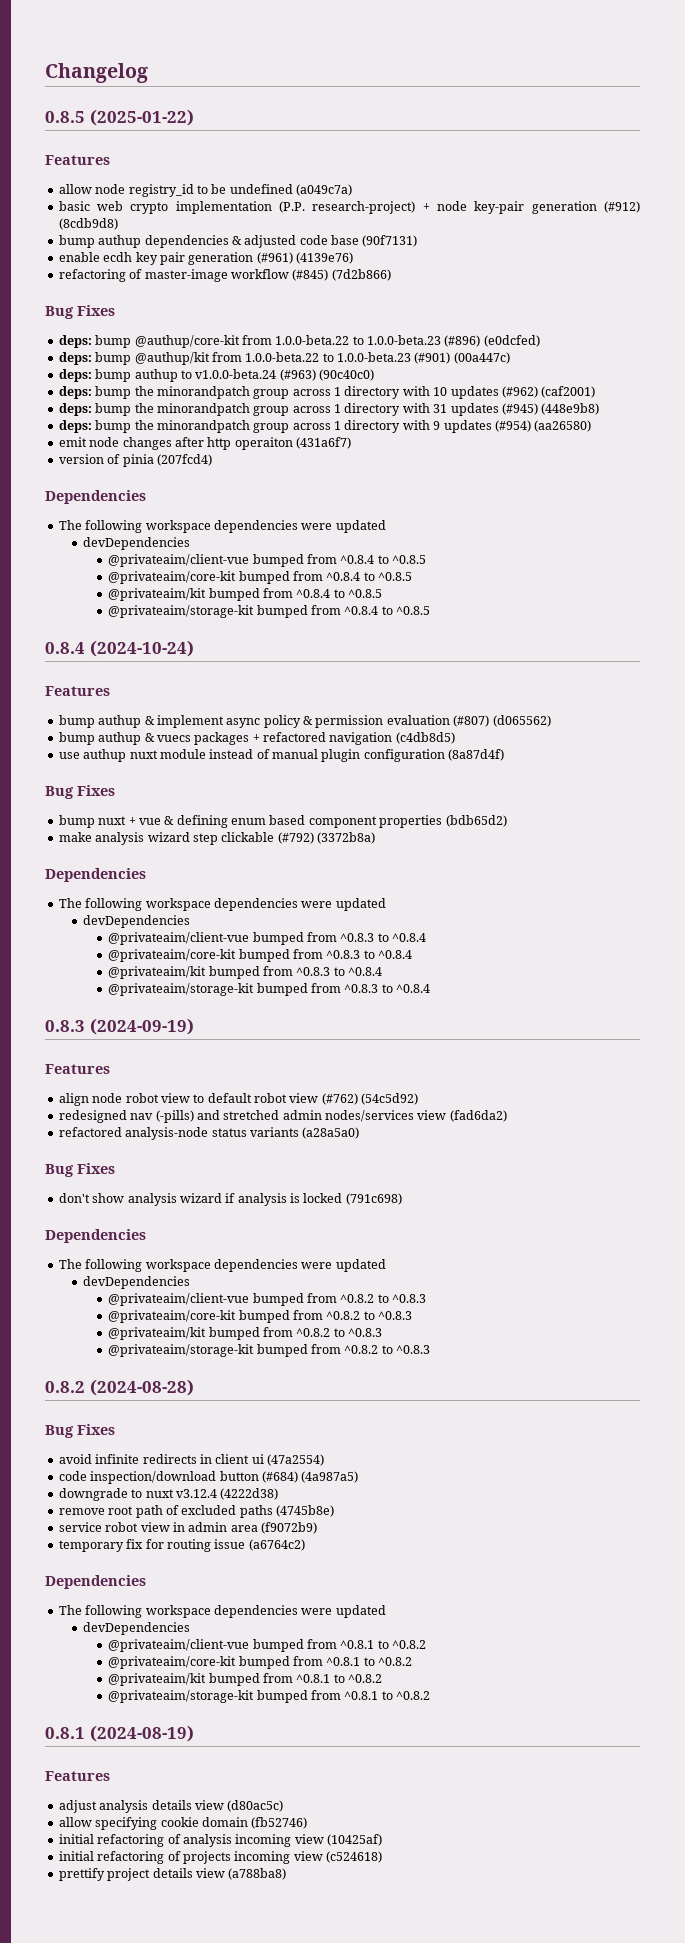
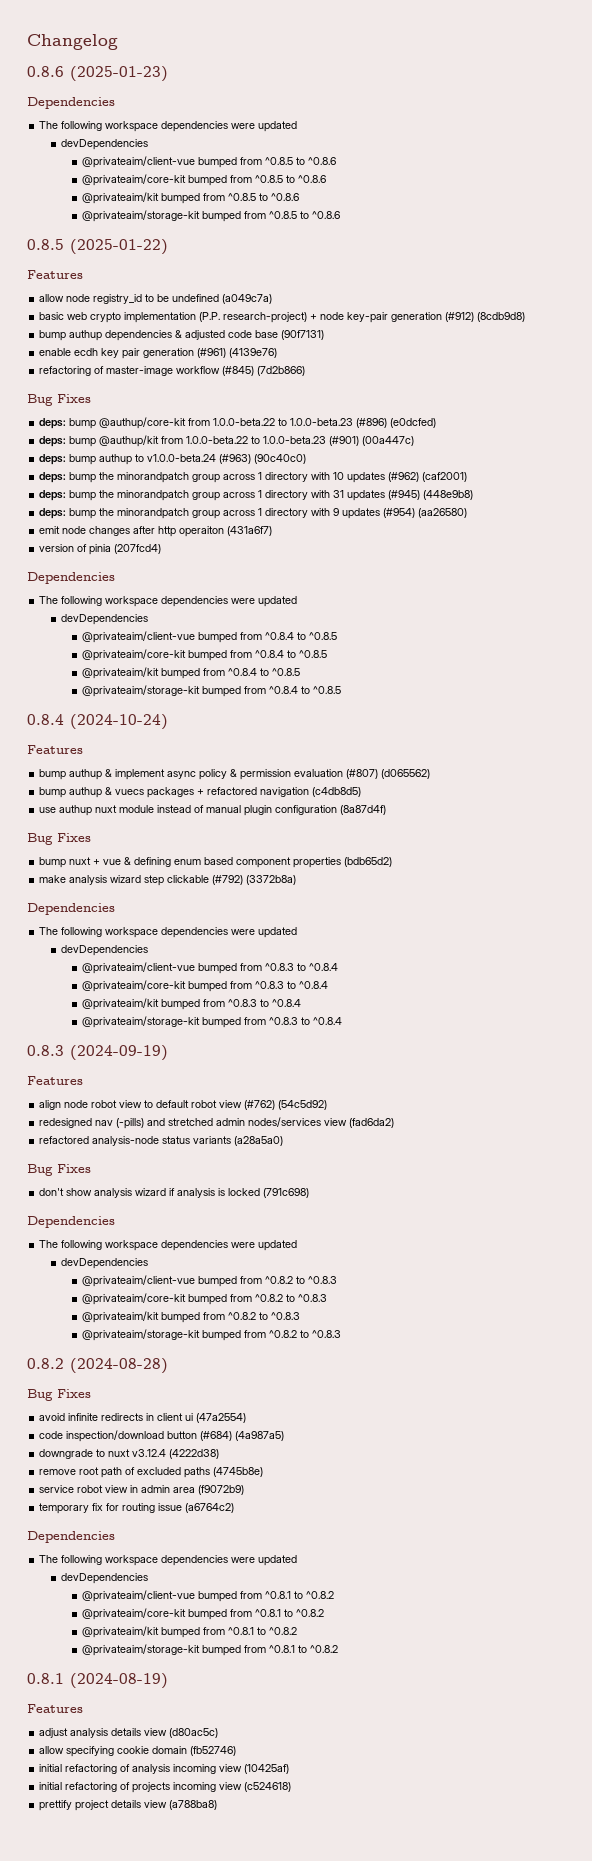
(148, 73) none -> [27,66,168,82] [27,97,115,109] [39,121,298,132] [60,139,148,150] [82,156,337,168] [82,174,327,186] [82,192,300,204] [82,210,341,222] // 0.8.6 (2025-01-23) // Dependencies // The following workspace dependencies were updated // devDependencies // @privateaim/client-vue bumped from ^0.8.5 to ^0.8.6 // @privateaim/core-kit bumped from ^0.8.5 to ^0.8.6 // @privateaim/kit bumped from ^0.8.5 to ^0.8.6 // @privateaim/storage-kit bumped from ^0.8.5 to ^0.8.6

